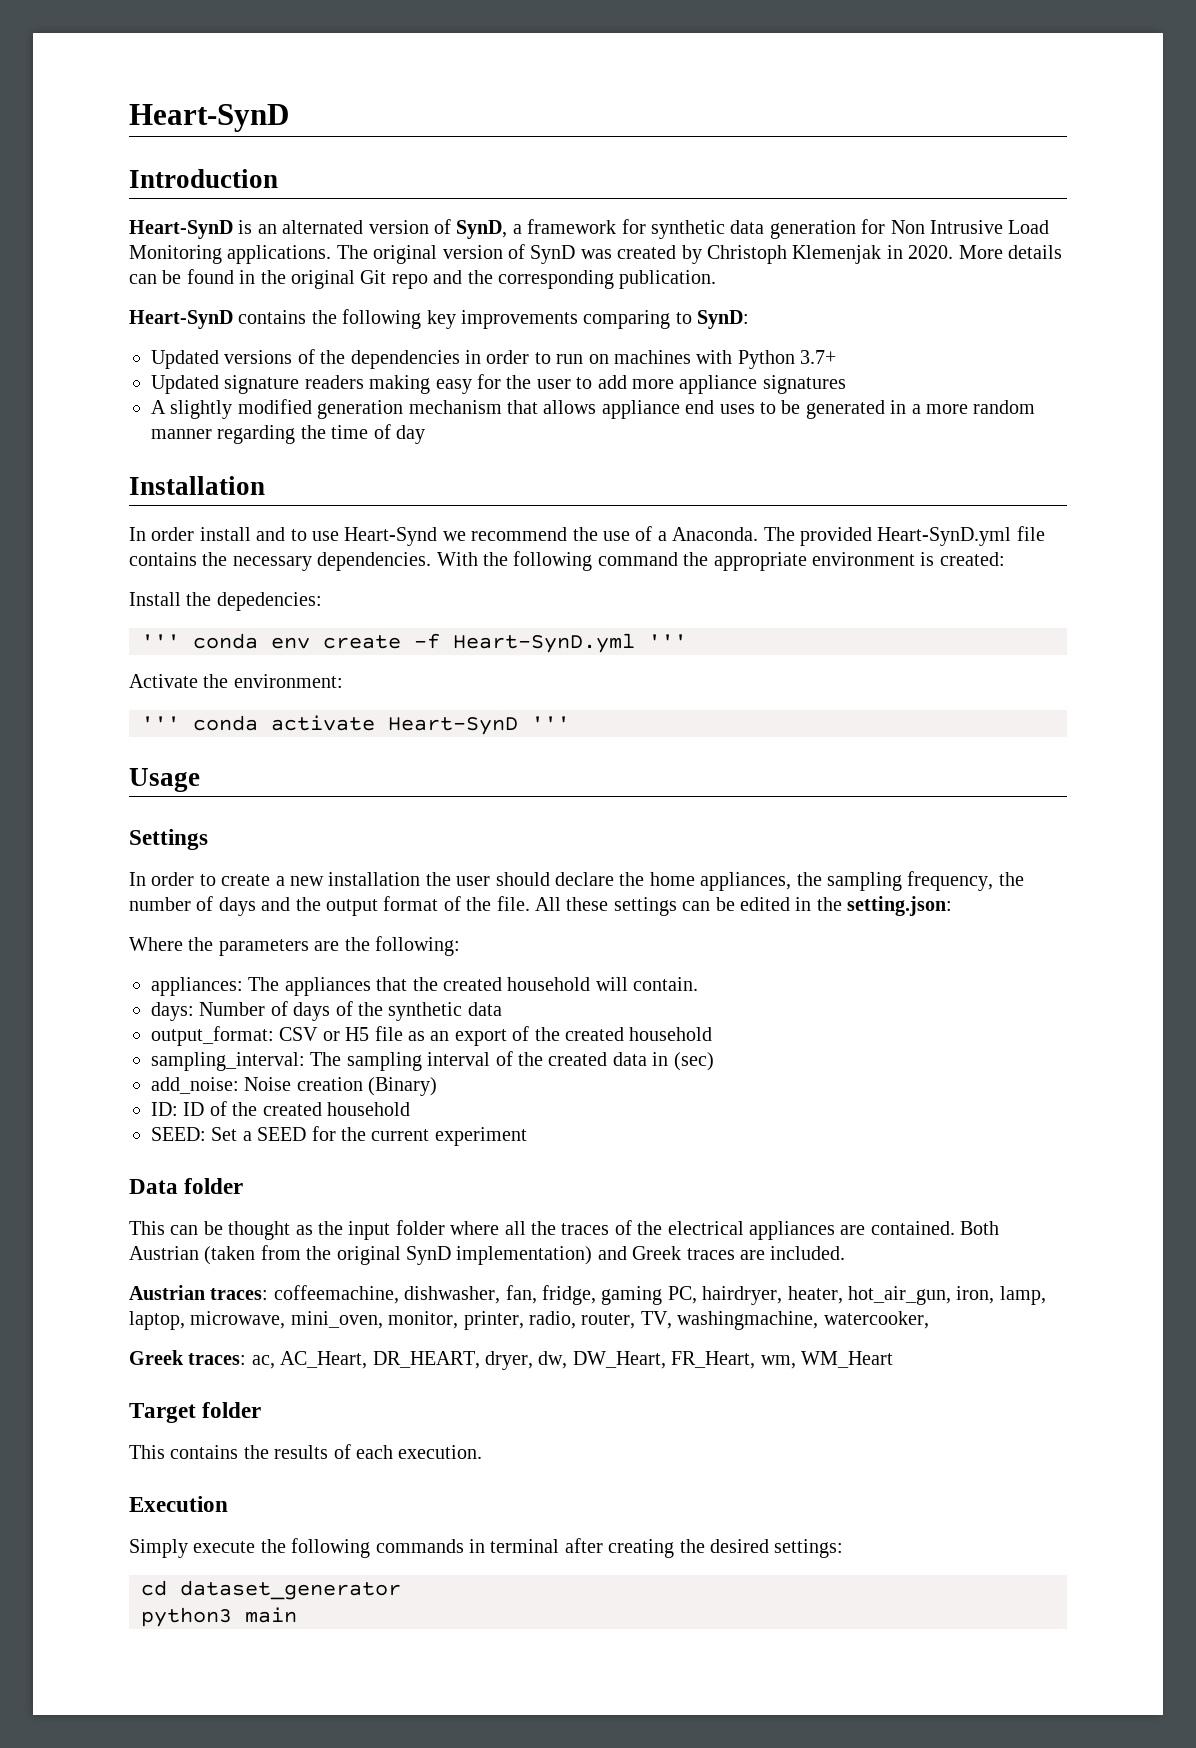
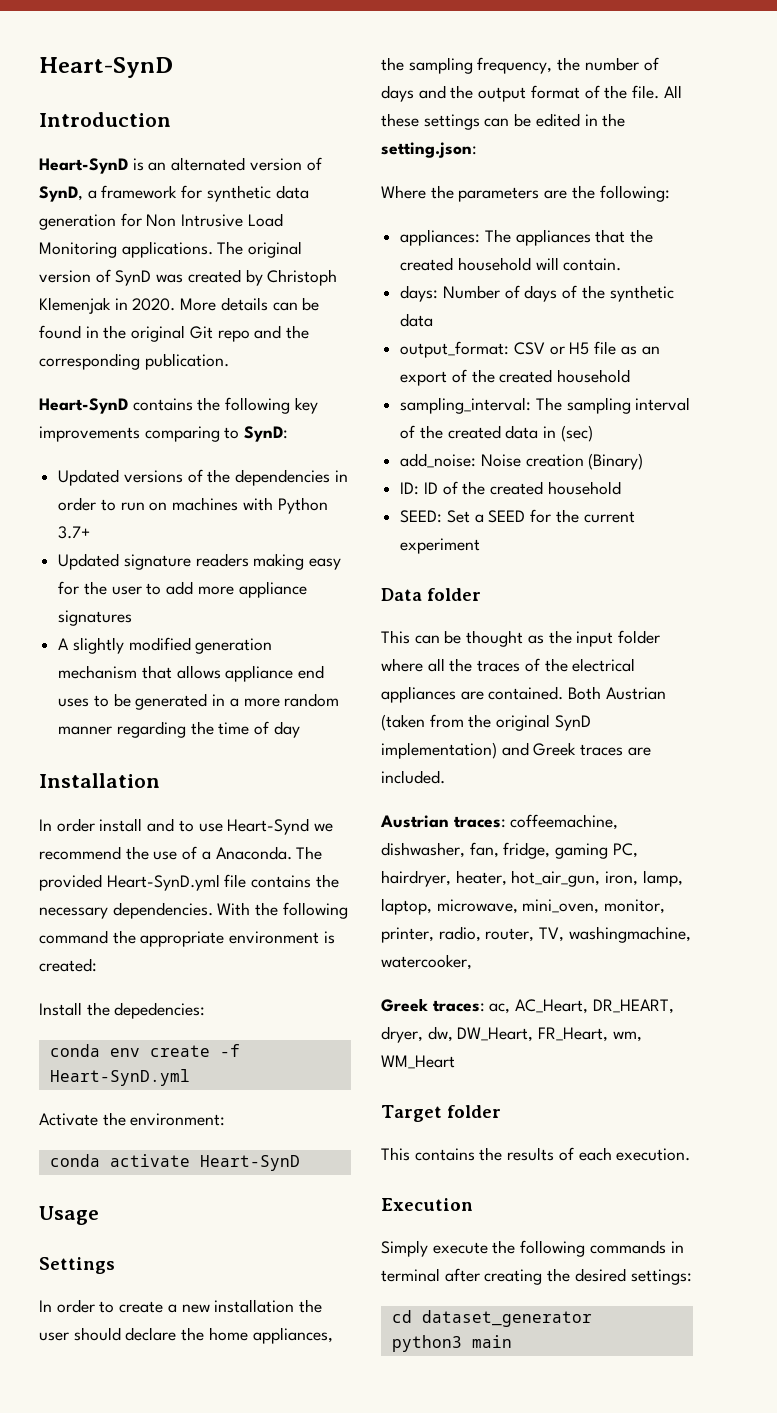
[141,634,180,648] ''' -> (206, 1010) none
[648,634,687,648] ''' -> (190, 1077) none
[141,716,180,730] ''' -> (226, 1119) none
[531,716,570,730] ''' -> (300, 1163) none

